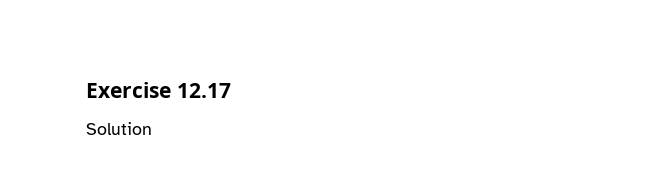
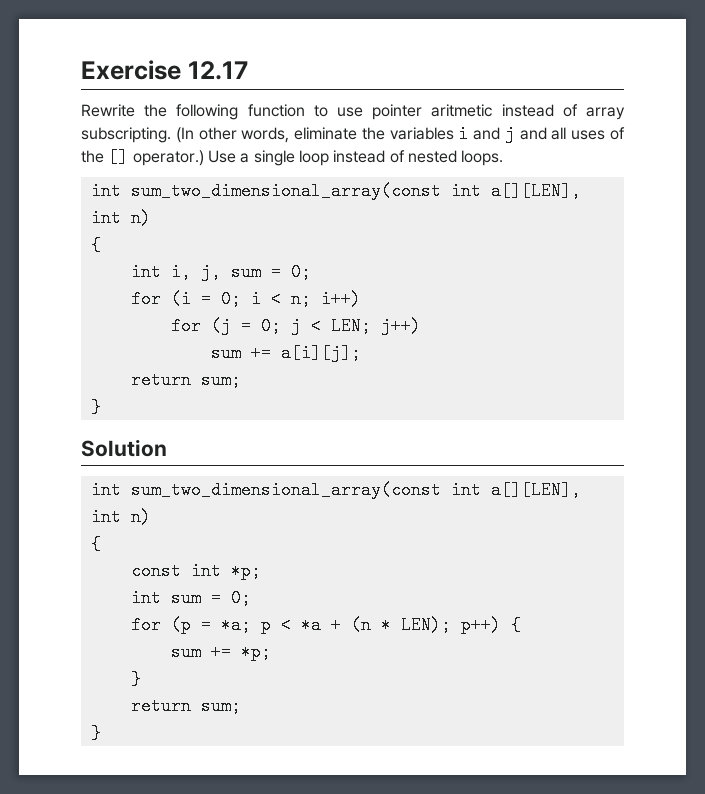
[86,122,152,135] Solution -> [81,104,625,120] [81,125,625,143] [81,148,504,166] [90,182,581,200] [90,209,151,227] [90,236,101,254] [130,263,311,281] [130,290,361,308] [170,317,421,335] [210,344,361,362] [130,371,241,389] [90,398,101,416] [81,439,167,457] [90,481,581,499] [90,508,151,526] [90,535,101,553] [130,562,261,580] [130,589,251,607] [130,616,521,634] [170,643,271,661] [130,670,141,688] [130,697,241,715] [90,724,101,742] Rewrite the following function to use pointer aritmetic instead of array subscripting. (In other words, eliminate the variables i and j and all uses of the [] operator.) Use a single loop instead of nested loops. // int sum_two_dimensional_array(const int a[][LEN], int n) // { // int i, j, sum = 0; // for (i = 0; i < n; i++) // for (j = 0; j < LEN; j++) // sum += a[i][j]; // return sum; // } // Solution // int sum_two_dimensional_array(const int a[][LEN], int n) // { // const int *p; // int sum = 0; // for (p = *a; p < *a + (n * LEN); p++) { // sum += *p; // } // return sum; // }

